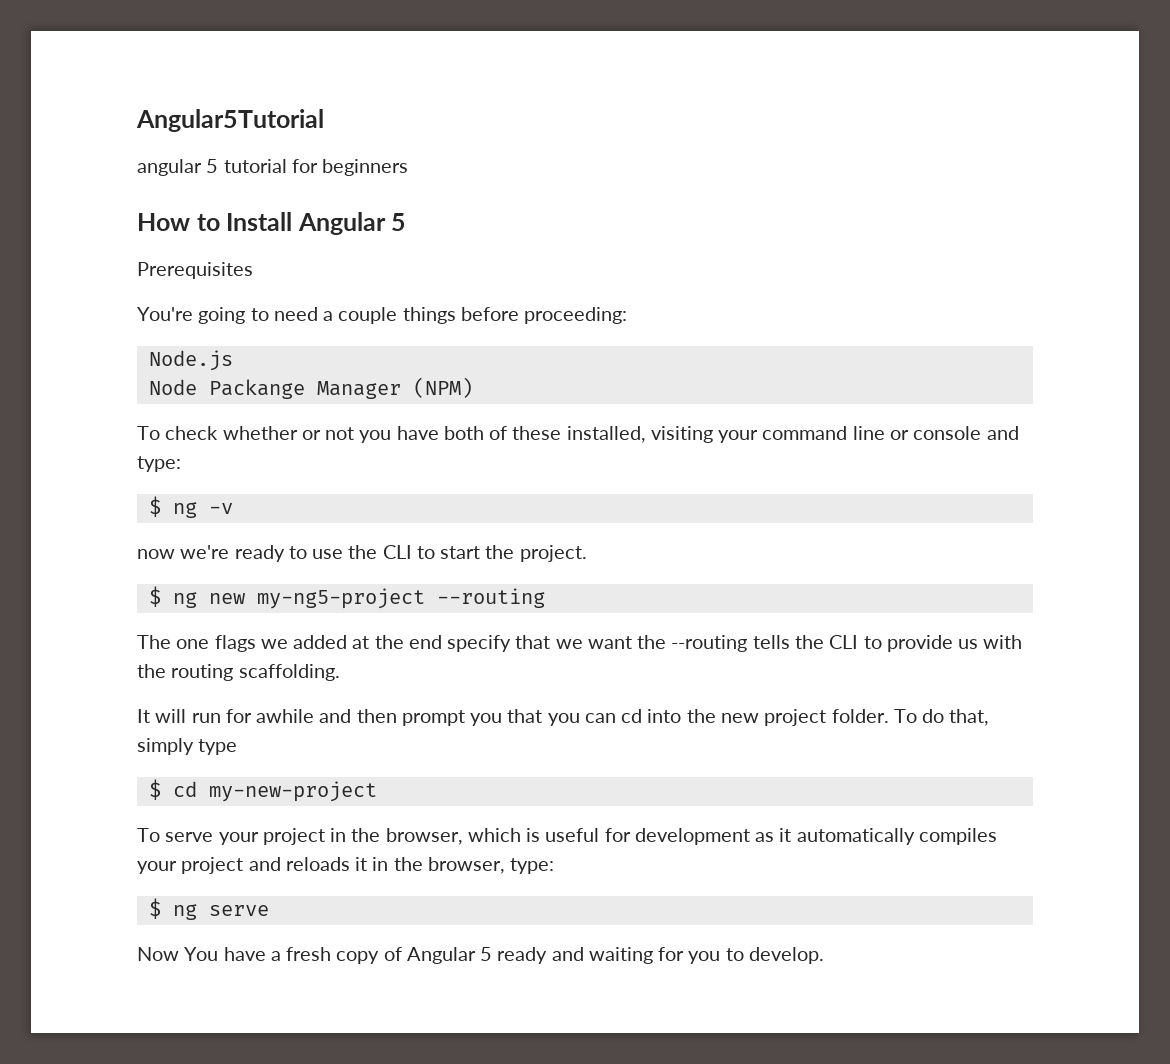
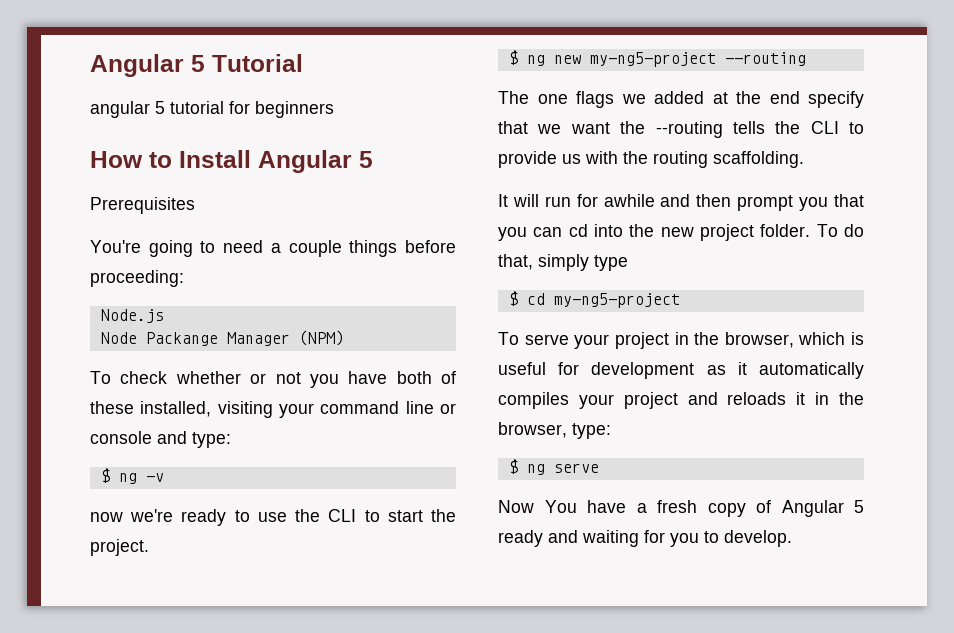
[136,109,324,132] Angular5Tutorial -> [90,54,303,77] Angular 5 Tutorial
[208,781,377,802] my-new-project -> [553,293,680,308] my-ng5-project

